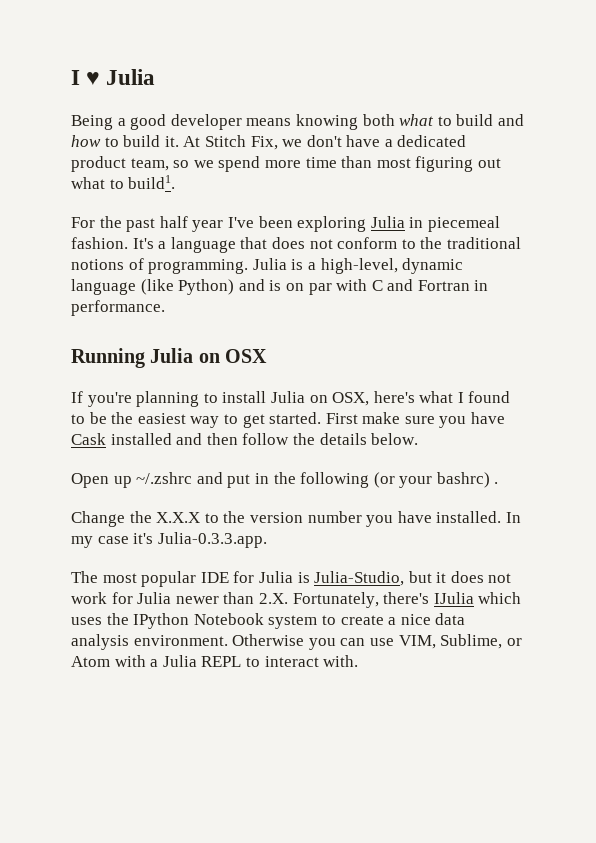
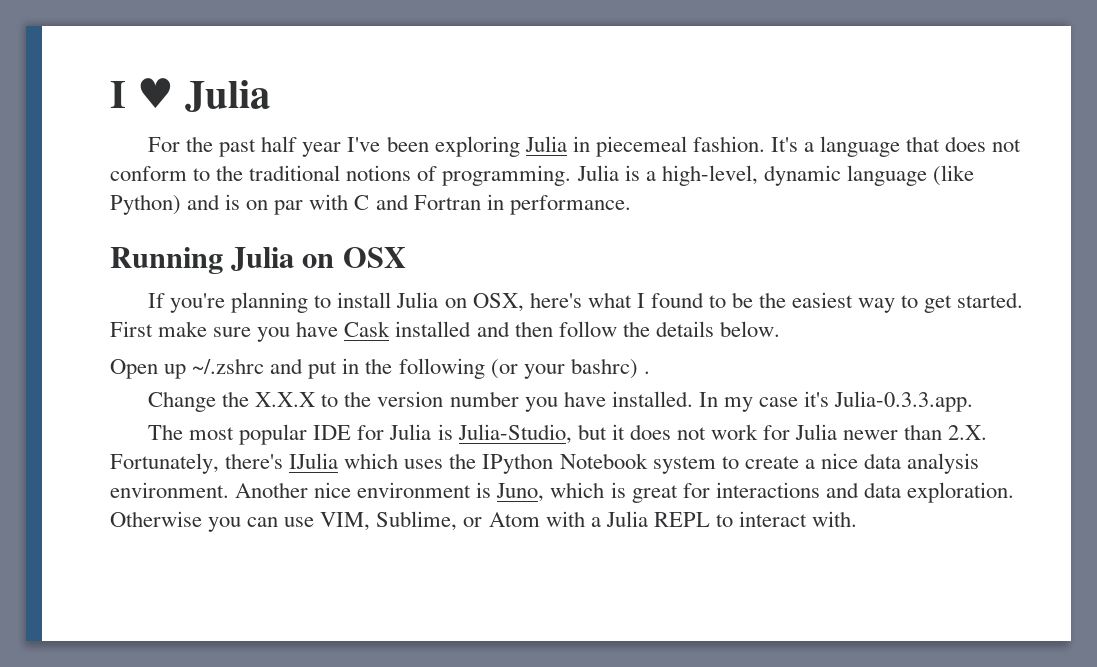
[71,114,524,130] [71,135,467,150] [71,156,501,172] [71,175,176,189] // Being a good developer means knowing both what to build and how to build it. At Stitch Fix, we don't have a dedicated product team, so we spend more time than most figuring out what to build1. -> (270, 96) none
(228, 640) none -> [235,482,1014,503] Another nice environment is Juno, which is great for interactions and data exploration.

